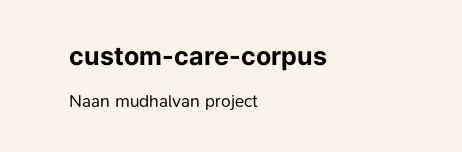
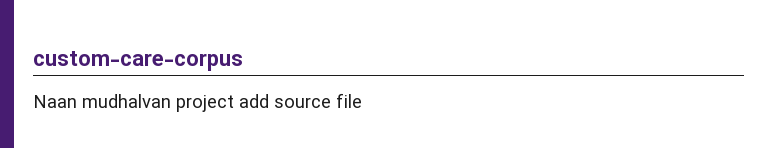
(258, 103) none -> [239,93,362,108] add source file

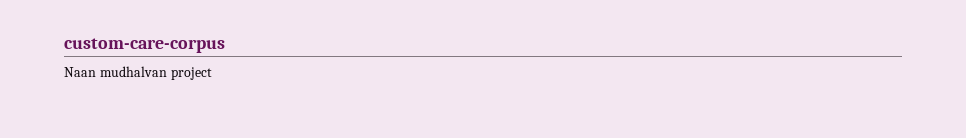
[239,93,362,108] add source file -> (212, 73) none

